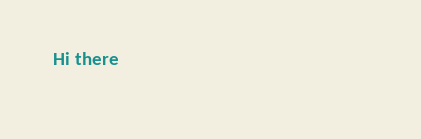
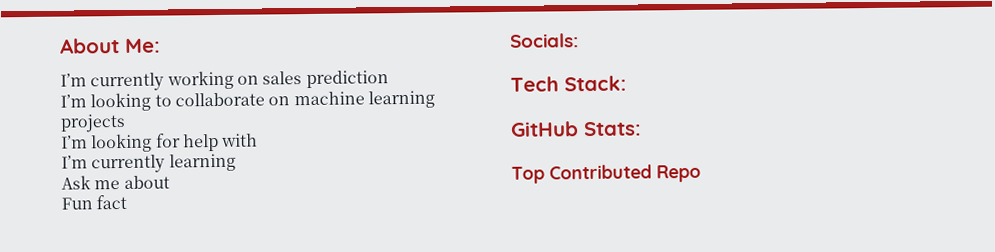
[53,52,119,65] Hi there -> [60,38,161,54] [60,70,389,92] [60,90,435,112] [60,113,126,133] [61,133,259,153] [61,153,236,174] [61,175,170,190] [61,194,128,210] [510,33,579,48] [510,75,627,92] [510,121,642,137] [511,164,701,184] About Me: // I’m currently working on sales prediction // I’m looking to collaborate on machine learning projects // I’m looking for help with // I’m currently learning // Ask me about // Fun fact // Socials: // Tech Stack: // GitHub Stats: // Top Contributed Repo

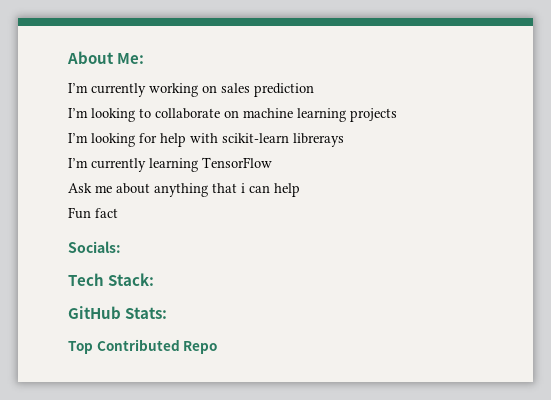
(259, 140) none -> [222,133,344,147] scikit-learn librerays
(236, 162) none -> [202,157,272,168] TensorFlow
(170, 182) none -> [154,183,300,197] anything that i can help

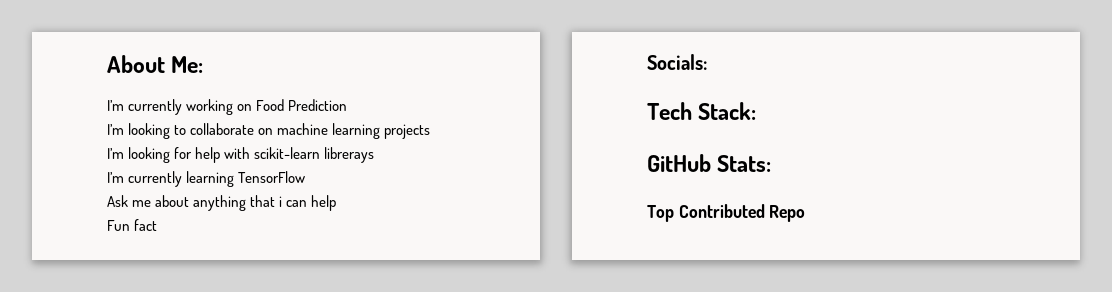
[221,83,314,97] sales prediction -> [256,99,348,111] Food Prediction

